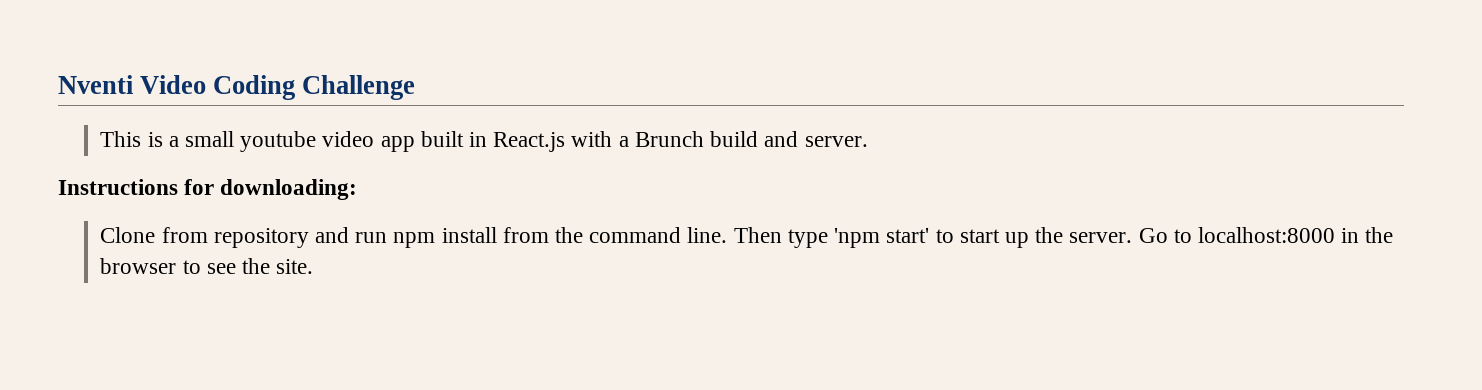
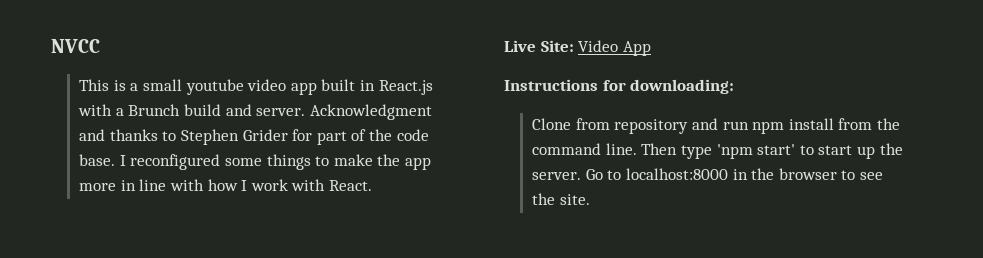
[58,75,416,100] Nventi Video Coding Challenge -> [51,39,100,53] NVCC
(868, 141) none -> [309,104,432,120] [79,129,429,145] [79,154,431,170] [79,179,372,191] [504,40,651,56] Acknowledgment and thanks to Stephen Grider for part of the code base. I reconfigured some things to make the app more in line with how I work with React. // Live Site: Video App

